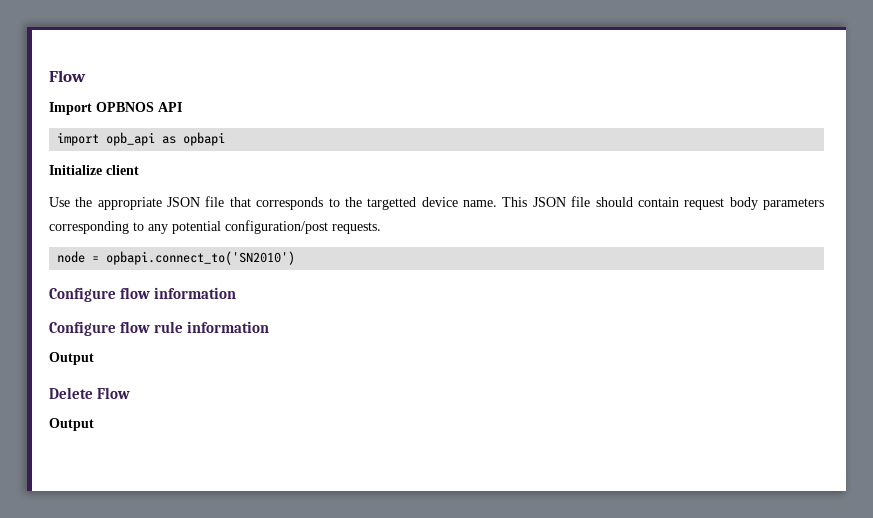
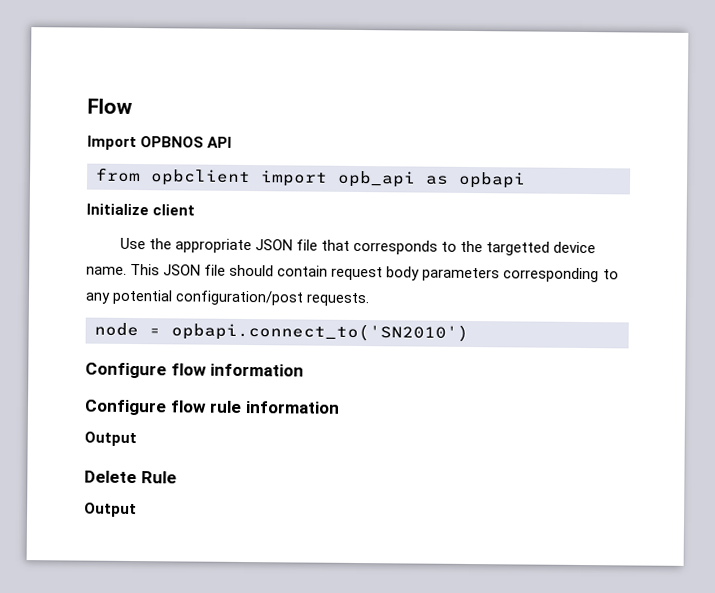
(182, 107) none -> [96,167,251,187] from opbclient
[96,387,130,399] Flow -> [140,471,177,484] Rule

